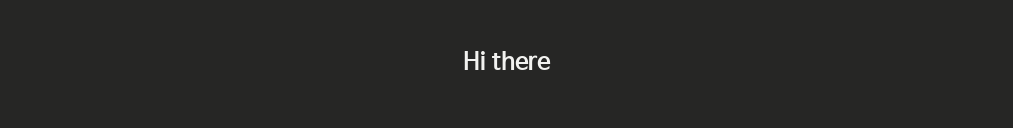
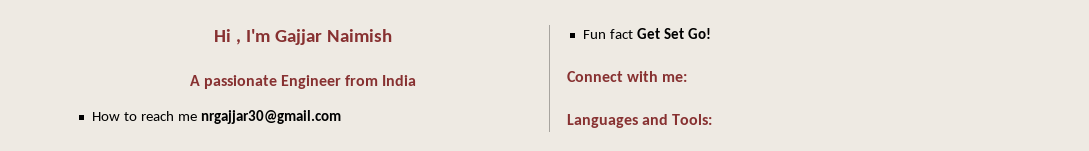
[492,51,552,70] there -> [236,29,392,45] [189,75,417,89] [91,110,341,124] [582,28,711,39] [567,71,688,82] [567,114,713,128] , I'm Gajjar Naimish // A passionate Engineer from India // How to reach me nrgajjar30@gmail.com // Fun fact Get Set Go! // Connect with me: // Languages and Tools:

